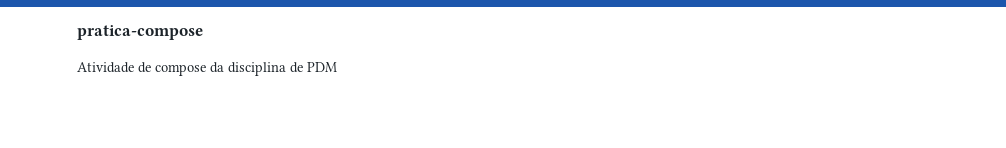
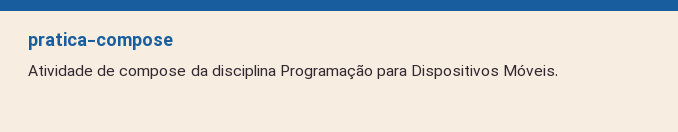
[290,62,337,73] de PDM -> [279,64,559,80] Programação para Dispositivos Móveis.

